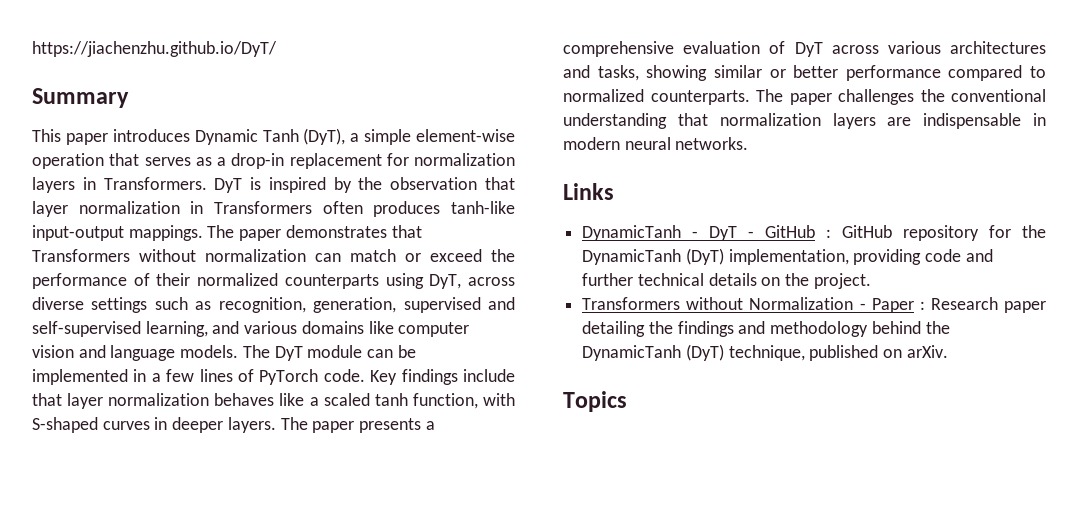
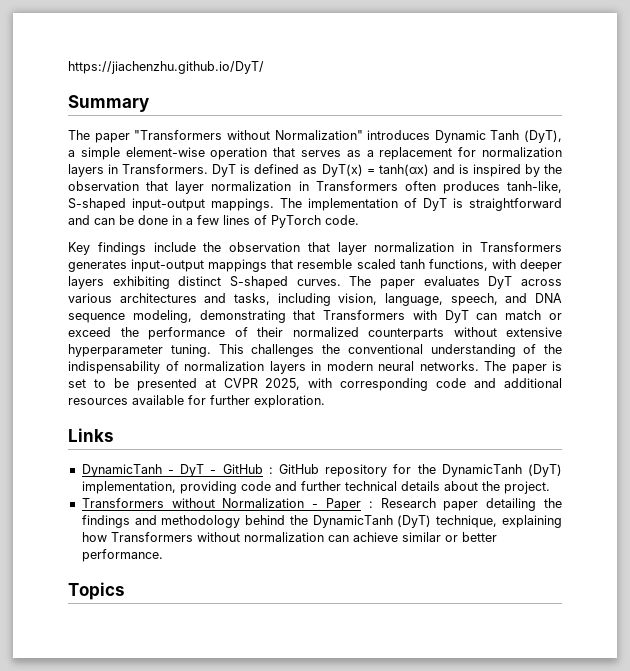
[32,129,108,145] This paper -> [68,130,363,143] The paper "Transformers without Normalization"
[231,153,285,169] drop-in -> (374, 153) none
(262, 183) none -> [254,164,469,177] defined as DyT(x) = tanh(αx) and is
[451,201,516,214] tanh-like -> [507,181,562,193] [68,198,126,211] tanh-like, S-shaped
[239,225,422,241] [32,249,306,262] paper demonstrates that Transformers without normalization -> [308,198,562,211] [68,215,359,228] [68,242,562,255] [68,259,562,272] [68,276,562,289] [68,293,562,306] [68,310,469,323] implementation of DyT is straightforward and can be done in a few lines of PyTorch code. // Key findings include the observation that layer normalization in Transformers generates input-output mappings that resemble scaled tanh functions, with deeper layers exhibiting distinct S-shaped curves. The paper evaluates DyT across various architectures and tasks, including vision, language, speech, and DNA sequence modeling, demonstrating that Transformers with DyT
[385,273,515,289] [32,297,515,313] [32,321,470,337] [32,345,416,361] [32,369,515,385] [32,393,515,409] [32,417,435,433] [563,41,1046,57] [563,65,1046,81] [563,89,1046,105] [563,113,1046,129] [563,137,749,150] using DyT, across diverse settings such as recognition, generation, supervised and self-supervised learning, and various domains like computer vision and language models. The DyT module can be implemented in a few lines of PyTorch code. Key findings include that layer normalization behaves like a scaled tanh function, with S-shaped curves in deeper layers. The paper presents a comprehensive evaluation of DyT across various architectures and tasks, showing similar or better performance compared to normalized counterparts. The paper challenges the conventional understanding that normalization layers are indispensable in modern neural networks. -> [453,327,562,337] [68,344,562,357] [68,361,562,374] [68,378,563,391] [68,395,325,408] without extensive hyperparameter tuning. This challenges the conventional understanding of the indispensability of normalization layers in modern neural networks. The paper is set to be presented at CVPR 2025, with corresponding code and additional resources available for further exploration.
[761,277,781,286] on -> [443,481,478,491] about
[809,345,948,361] published on arXiv. -> [502,515,562,528] [81,532,497,542] [81,549,163,562] explaining how Transformers without normalization can achieve similar or better performance.

